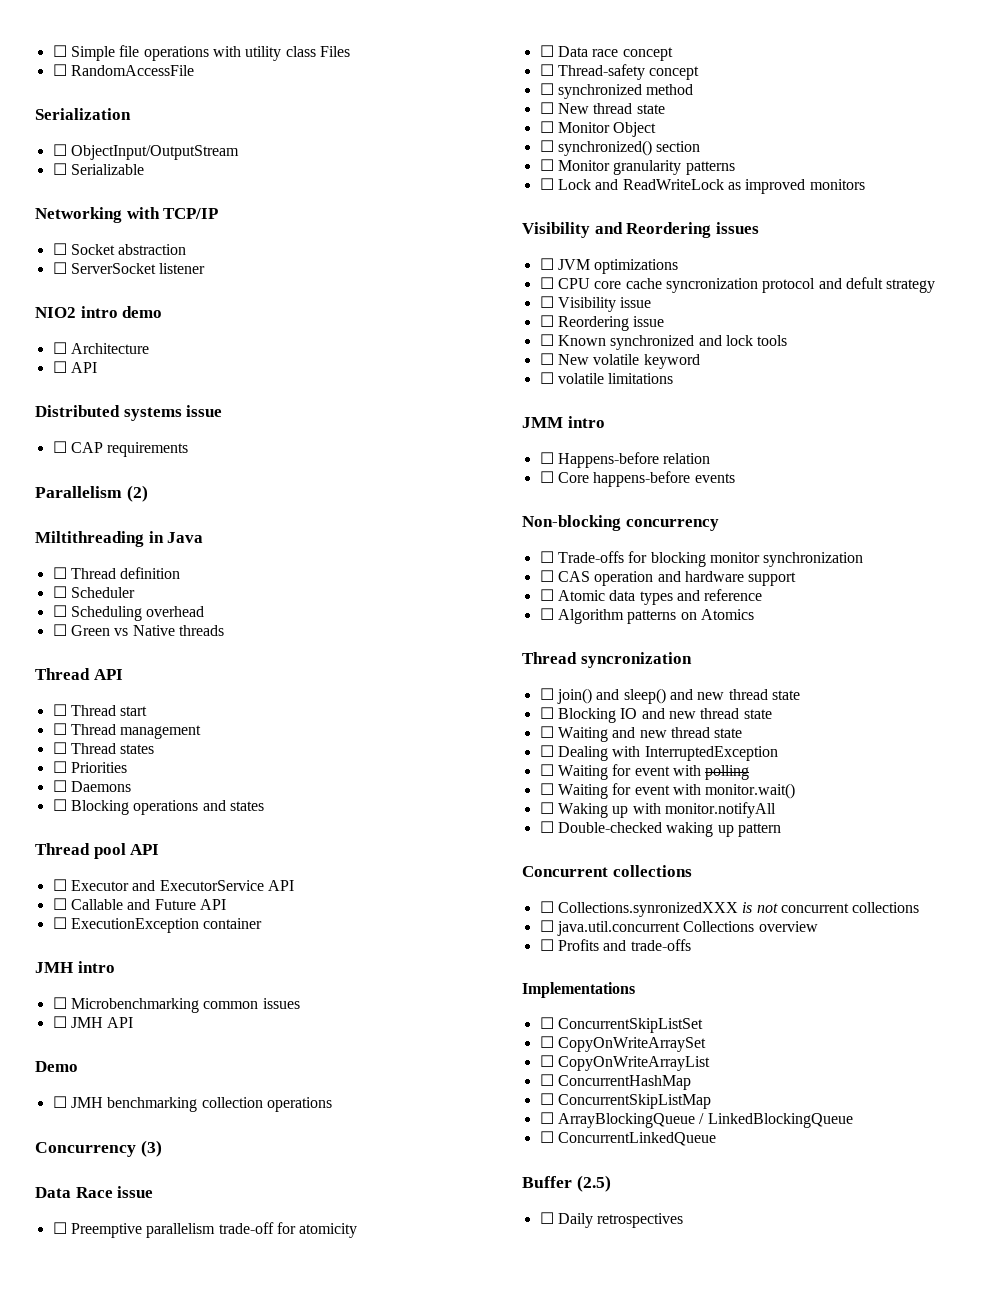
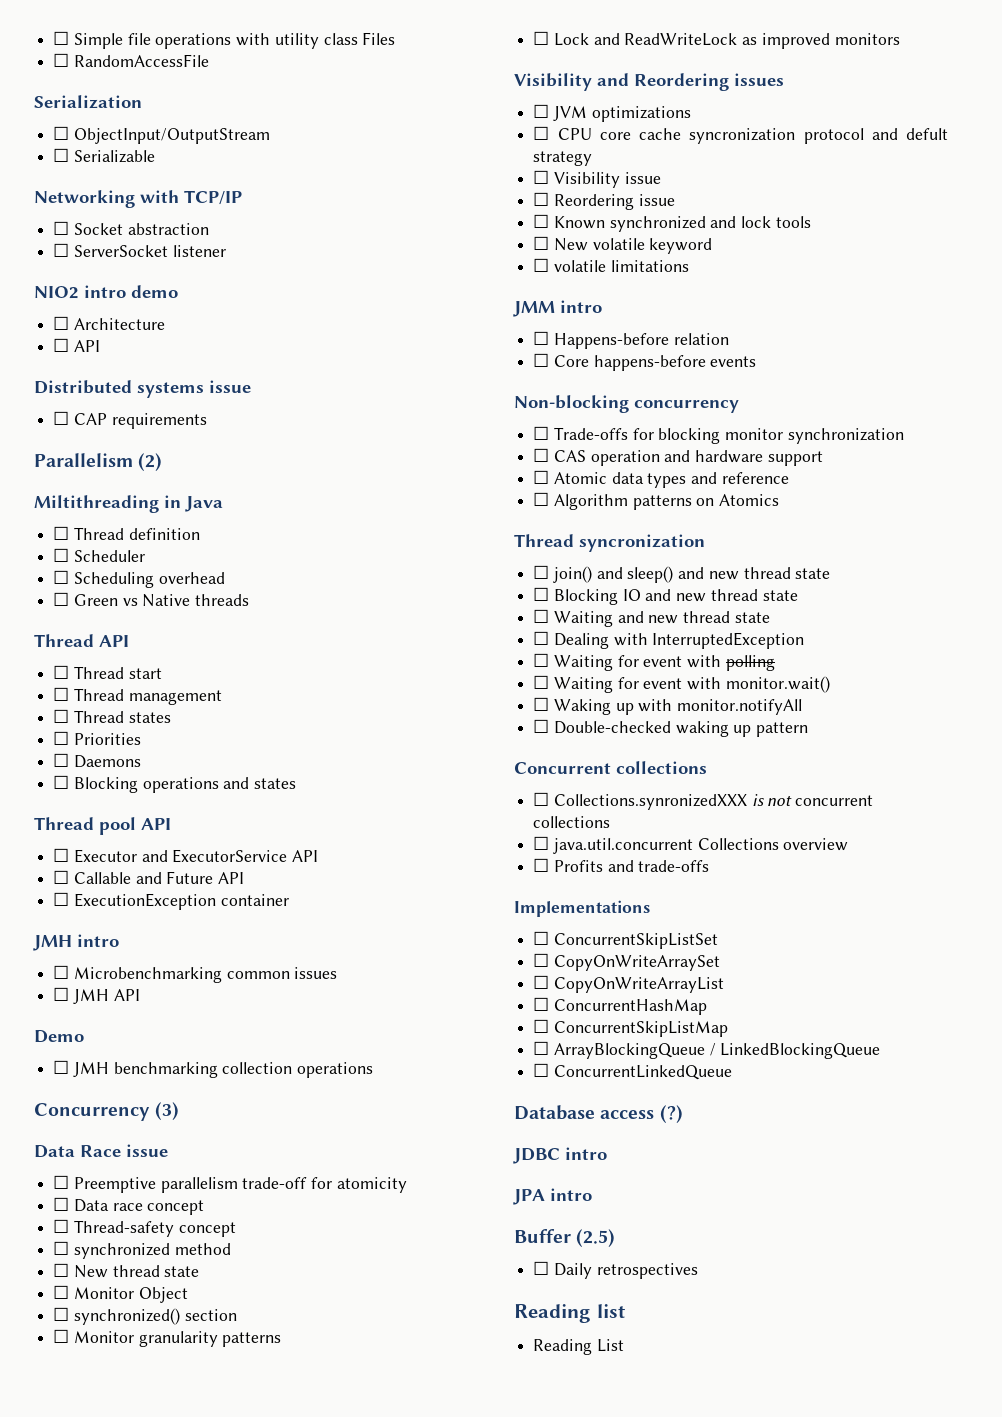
(716, 1139) none -> [514,1105,683,1123] [513,1147,607,1164] [513,1188,592,1205] // Database access (?) // JDBC intro // JPA intro
(684, 1220) none -> [514,1304,625,1323] [533,1339,624,1355] // Reading list // Reading List

